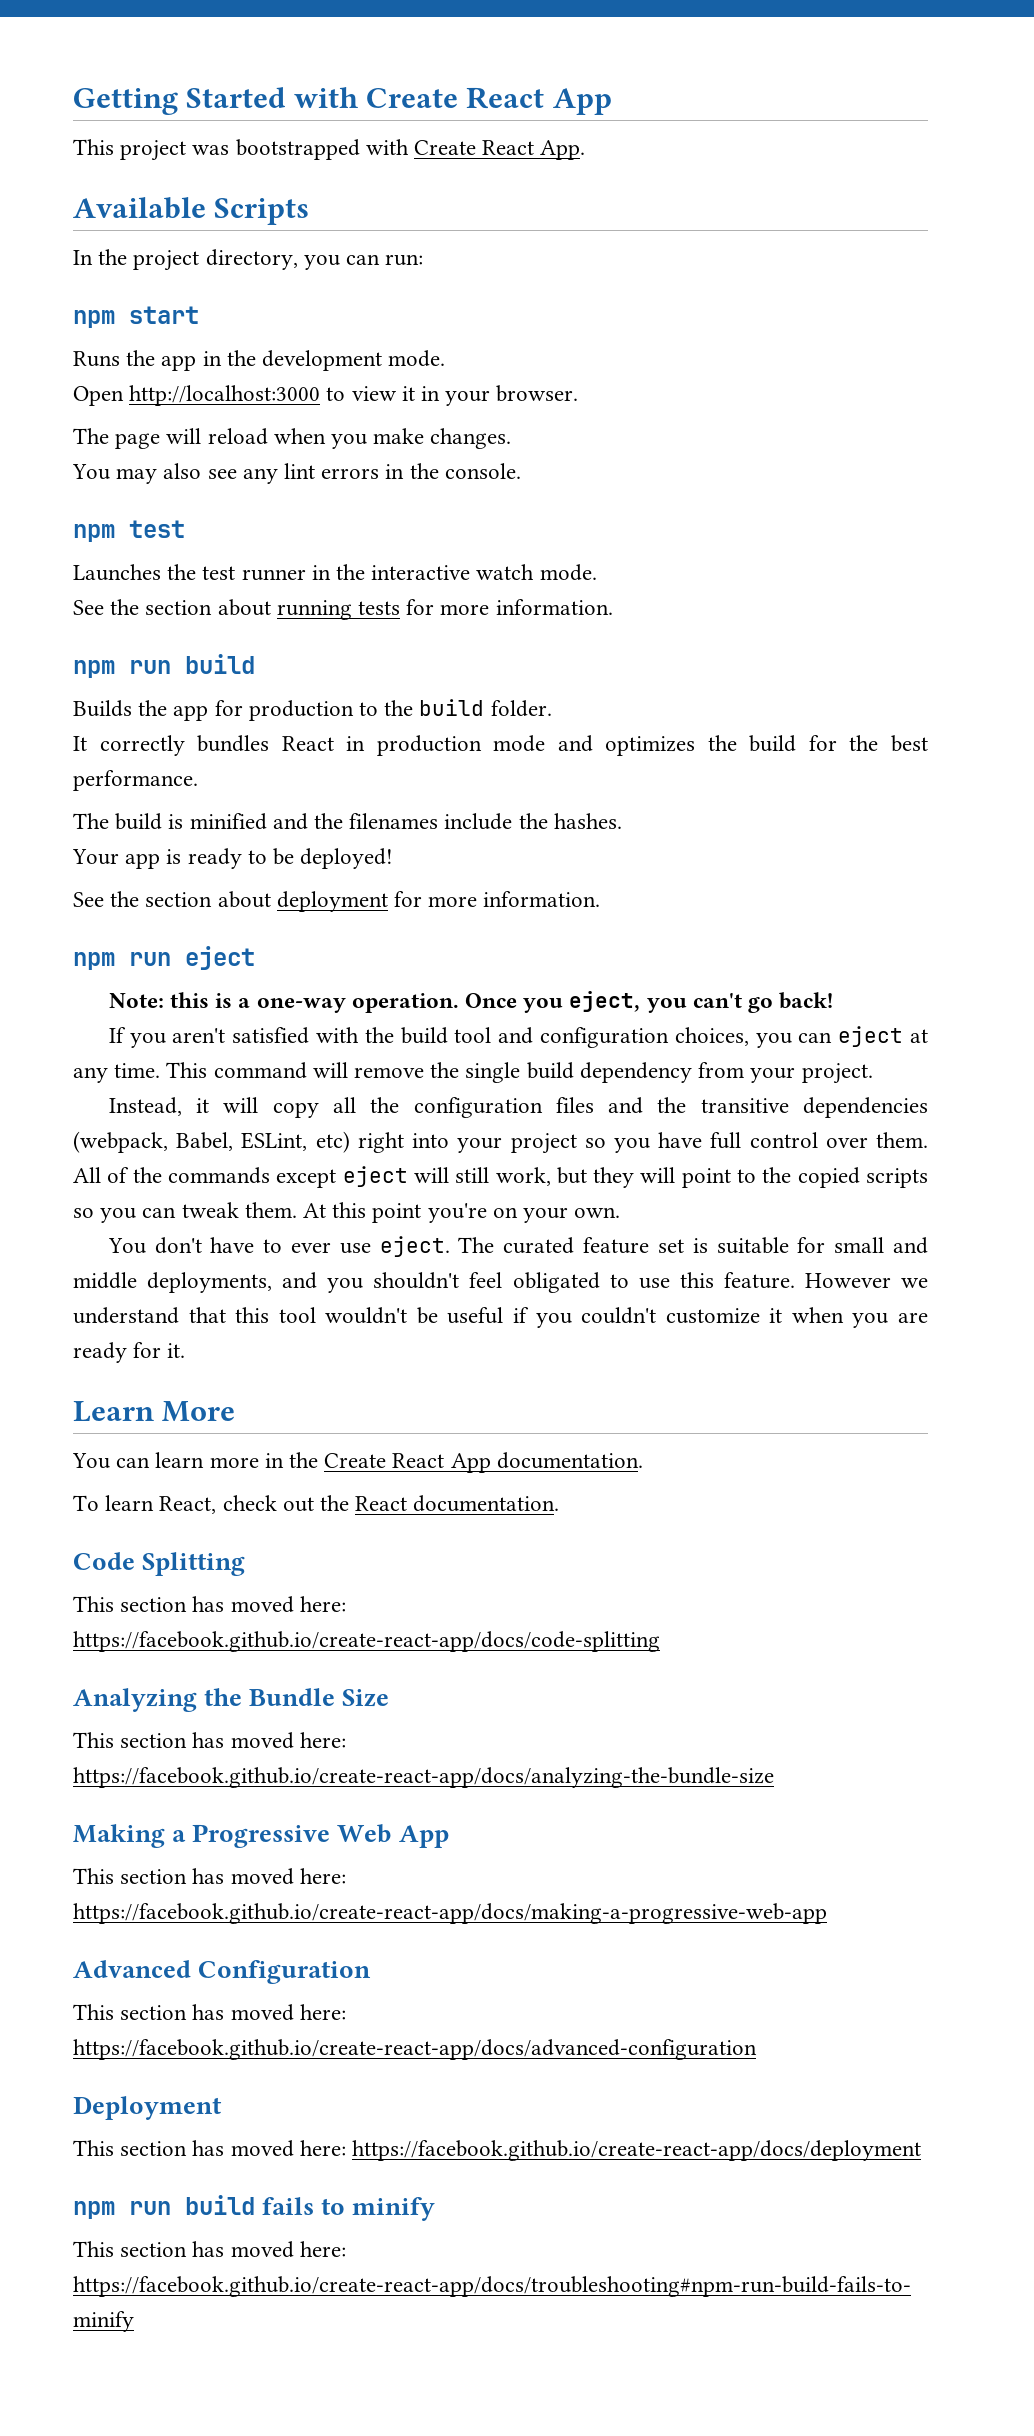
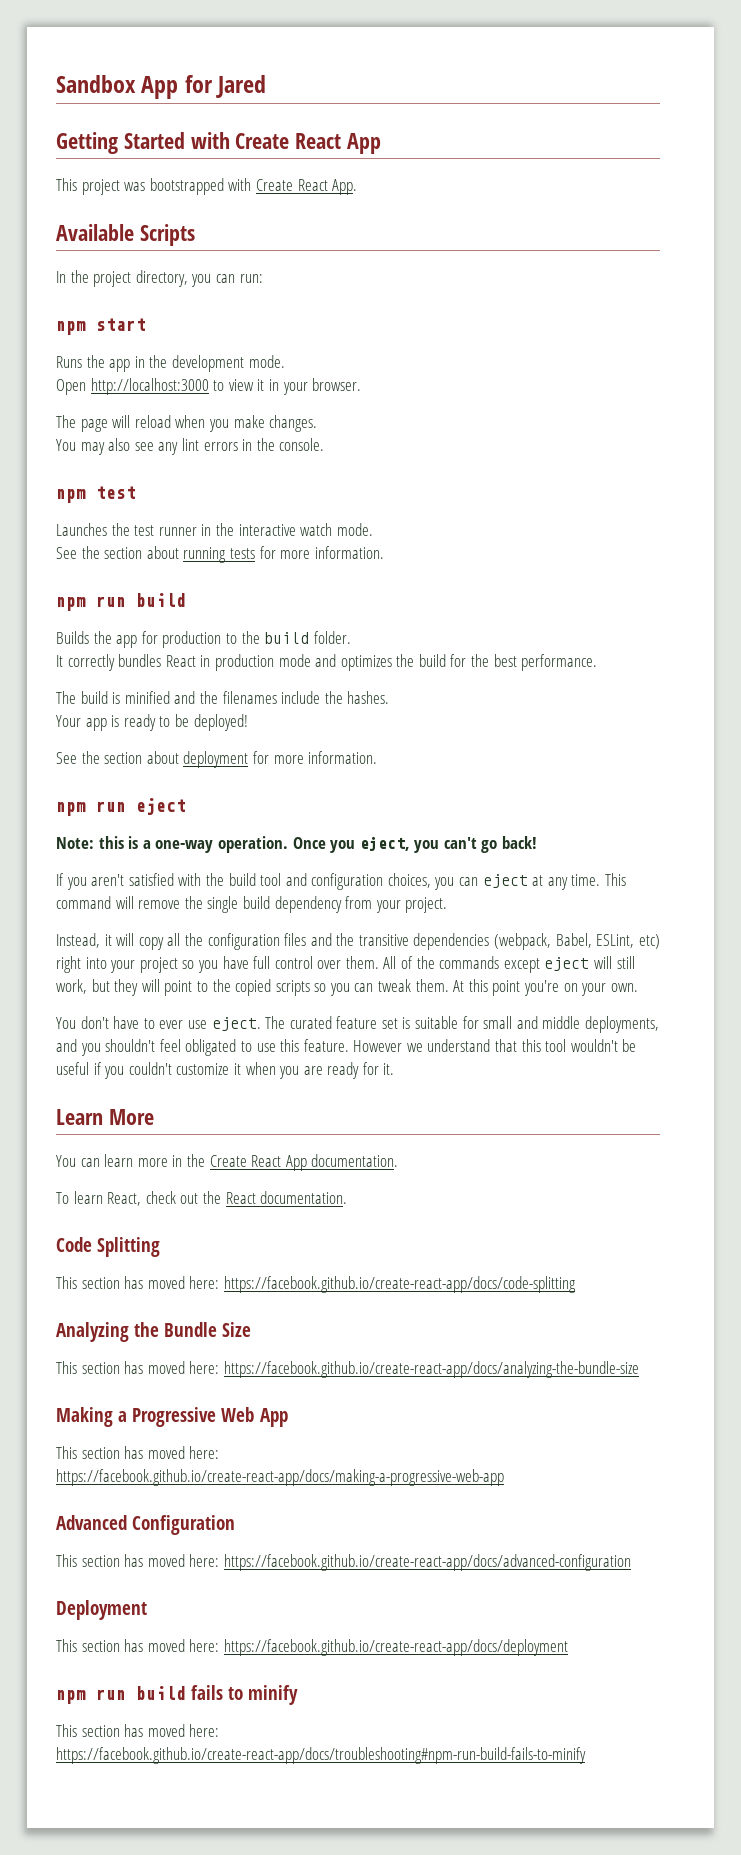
(73, 101) none -> [56,75,267,99] Sandbox App for Jared //

